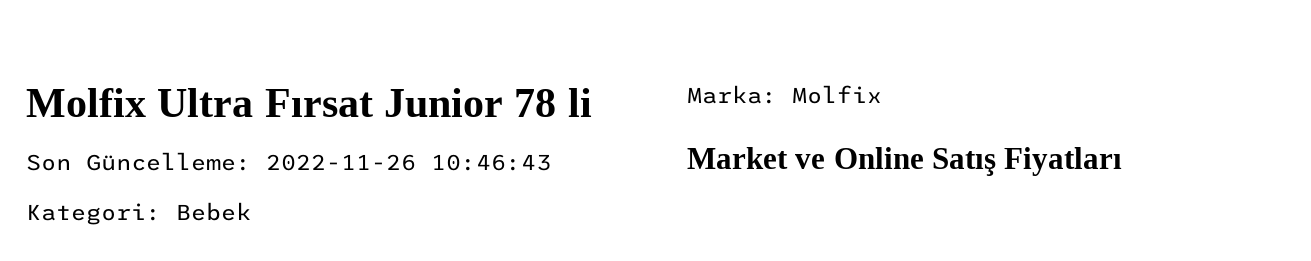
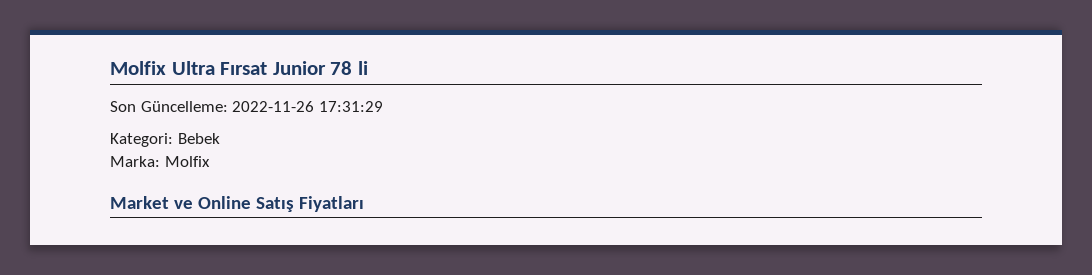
[431,154,551,171] 10:46:43 -> [318,101,383,112] 17:31:29

